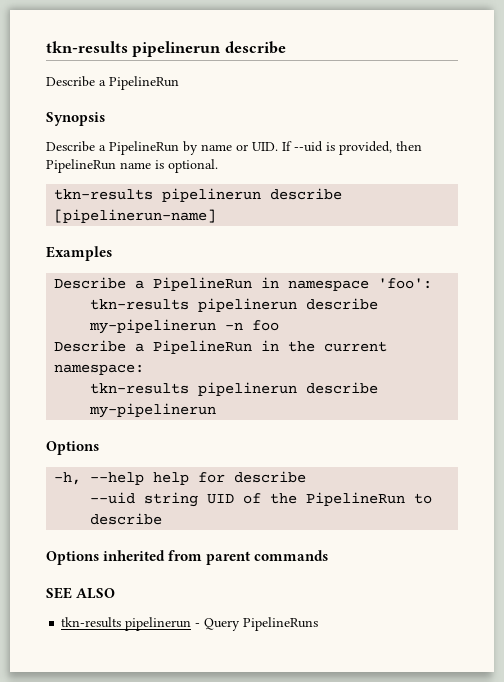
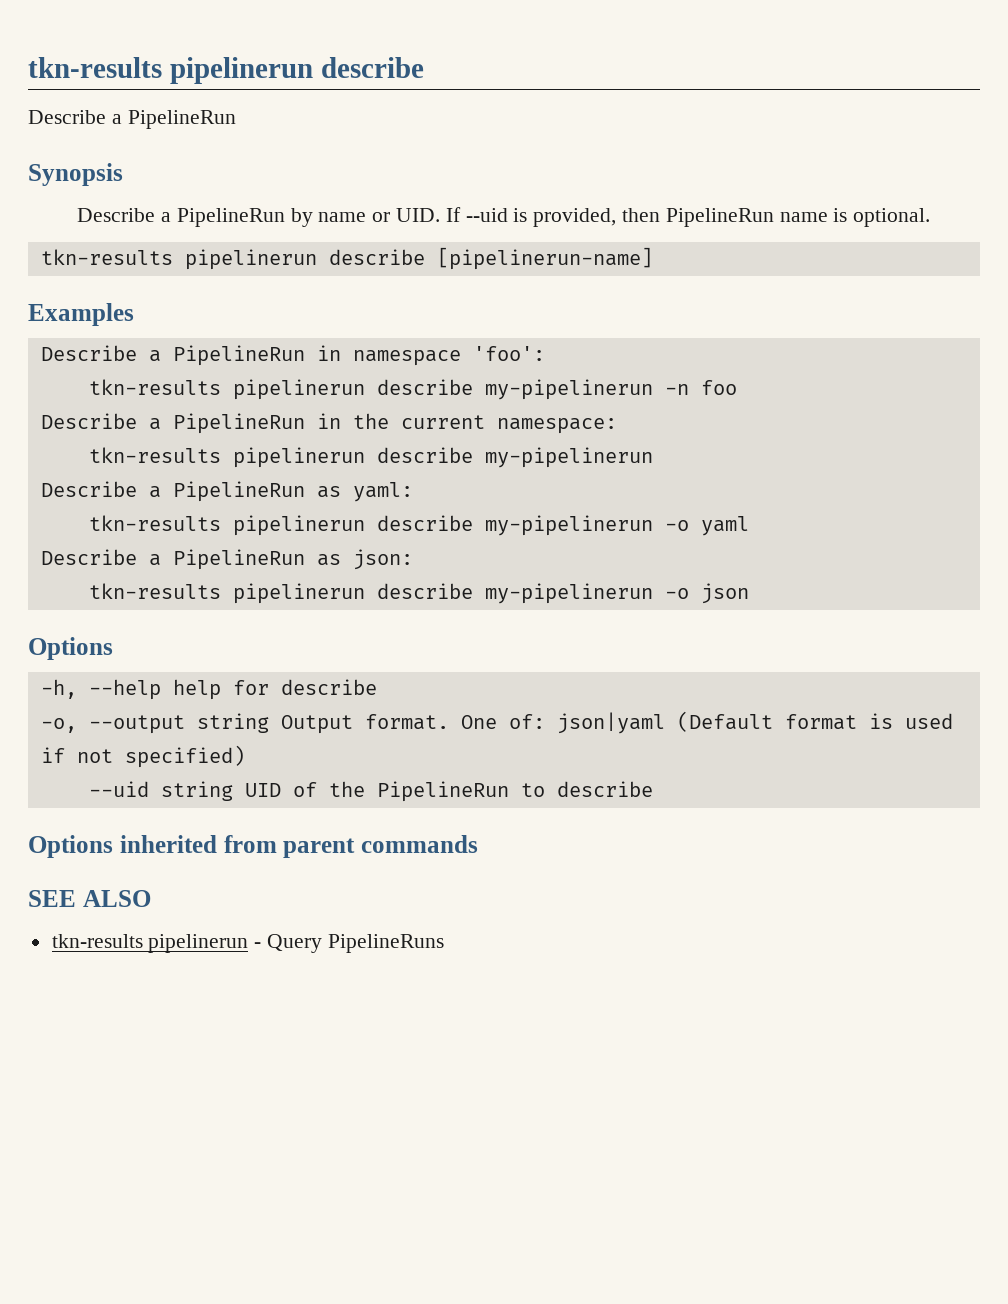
(217, 410) none -> [40,481,413,502] [88,515,749,536] [40,549,413,570] [88,583,749,604] // Describe a PipelineRun as yaml: // tkn-results pipelinerun describe my-pipelinerun -o yaml // Describe a PipelineRun as json: // tkn-results pipelinerun describe my-pipelinerun -o json
(307, 477) none -> [40,711,953,734] [40,745,245,768] // -o, --output string Output format. One of: json|yaml (Default format is used if not specified)

